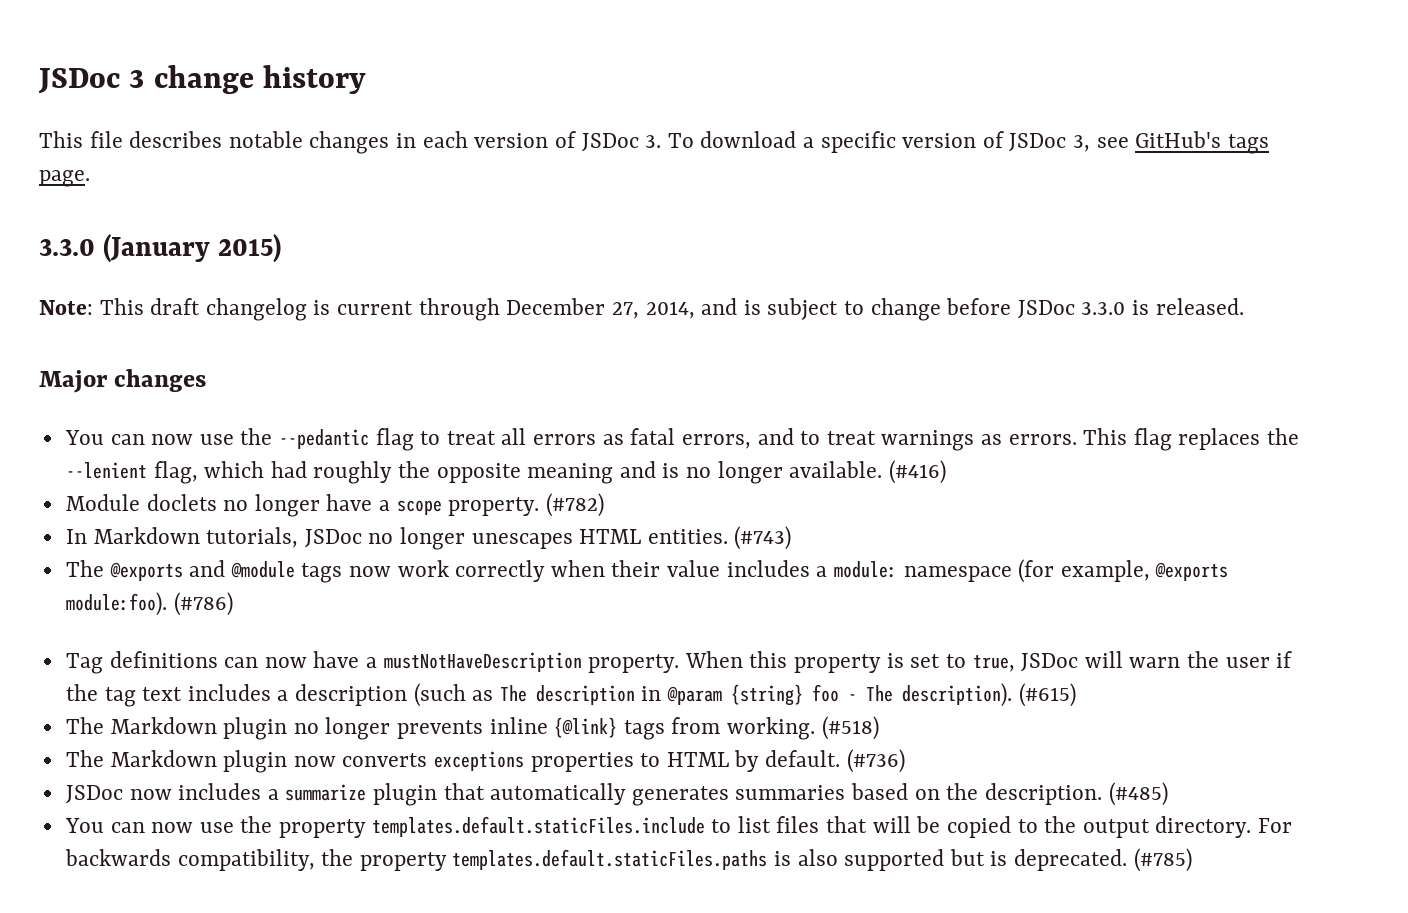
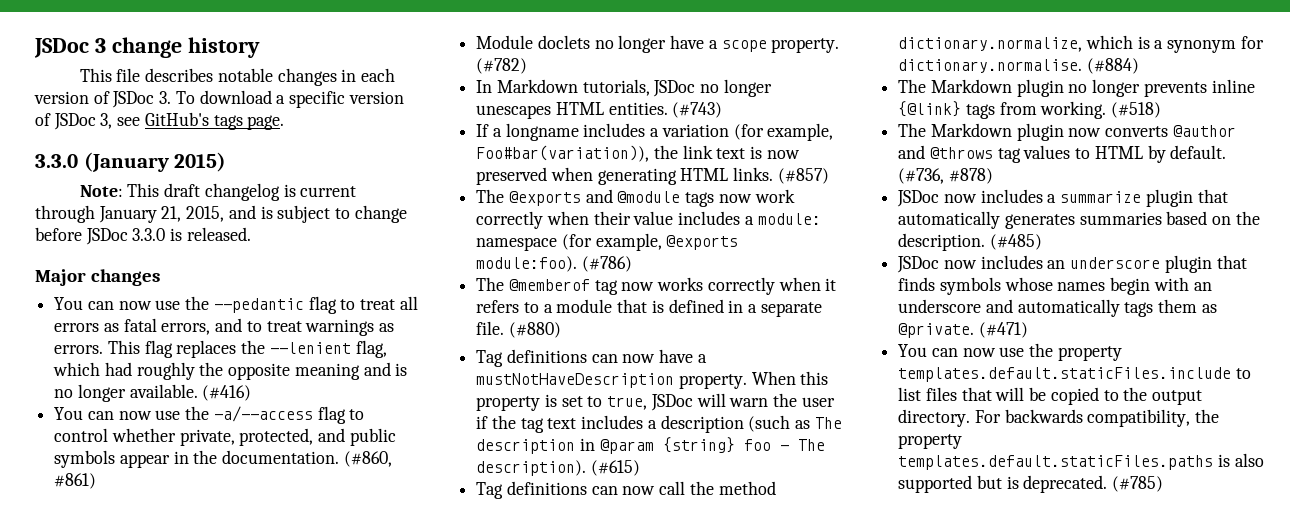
[506,298,695,319] December 27, 2014, -> [98,206,225,223] January 21, 2015,
(946, 472) none -> [54,406,365,424] [54,428,396,446] [54,450,392,468] [54,473,97,489] // You can now use the -a/--access flag to control whether private, protected, and public symbols appear in the documentation. (#860, #861)
(792, 538) none -> [476,123,834,141] [476,145,800,162] [476,167,829,185] // If a longname includes a variation (for example, Foo#bar(variation)), the link text is now preserved when generating HTML links. (#857)
(233, 604) none -> [476,277,837,295] [476,299,822,317] [476,321,561,338] // The @memberof tag now works correctly when it refers to a module that is defined in a separate file. (#880)
(1076, 695) none -> [476,481,776,499] [898,35,1264,53] [898,58,1139,74] // Tag definitions can now call the method dictionary.normalize, which is a synonym for dictionary.normalise. (#884)
[434,751,634,772] exceptions properties -> [1172,125,1236,137] [898,145,1071,163] @author and @throws tag values
[846,749,905,773] (#736) -> [898,168,993,184] (#736, #878)
(1168, 794) none -> [897,255,1247,273] [898,277,1212,295] [898,299,1217,317] [898,322,1028,338] // JSDoc now includes an underscore plugin that finds symbols whose names begin with an underscore and automatically tags them as @private. (#471)

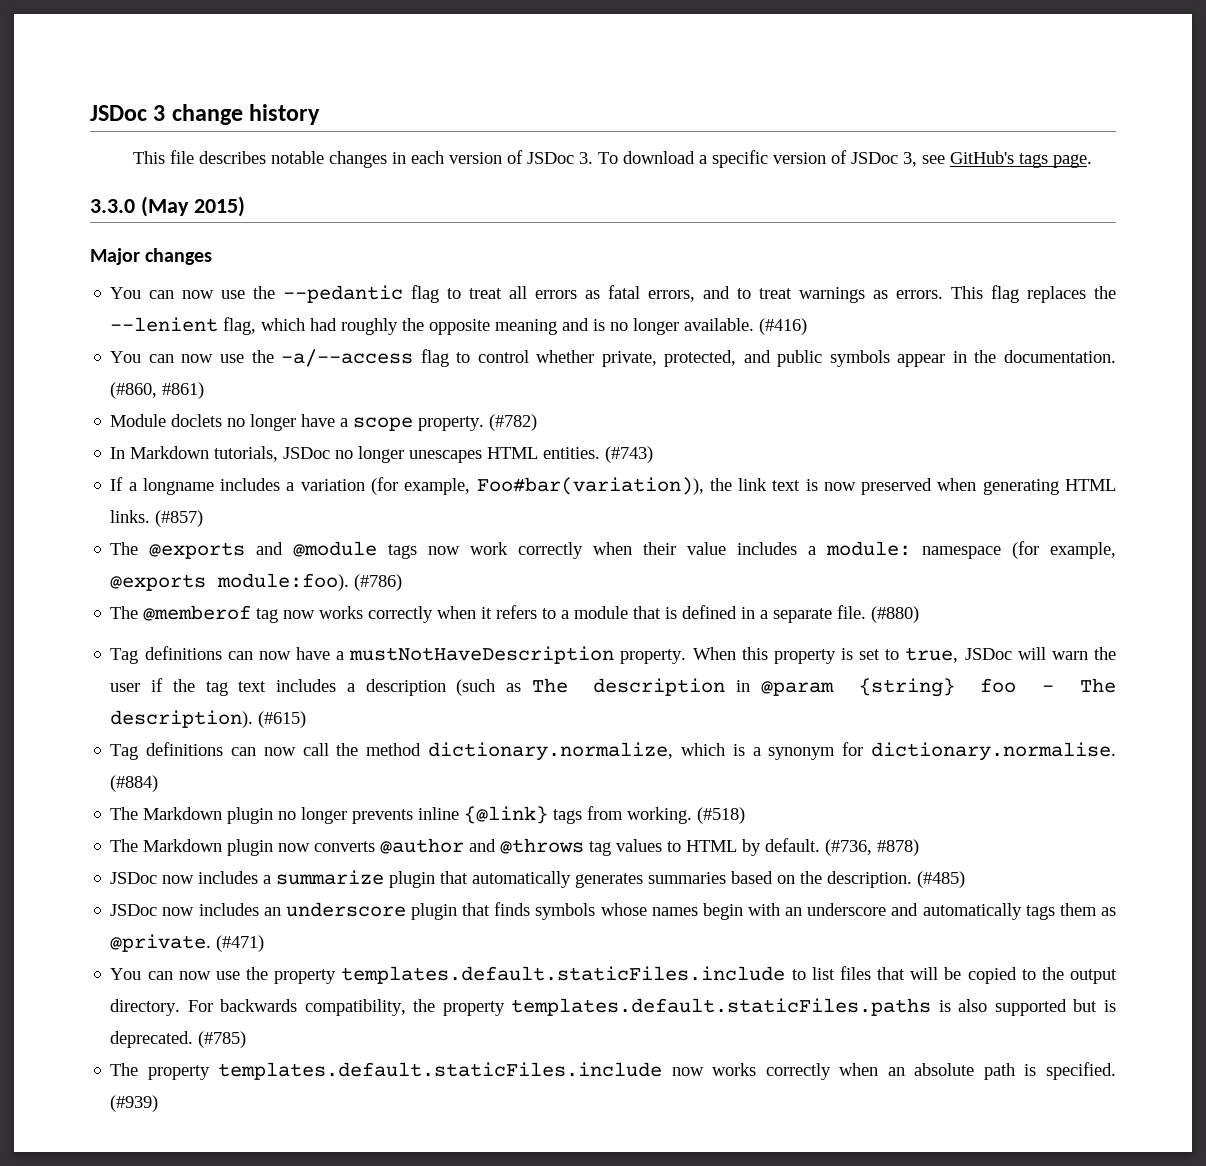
[83,152,169,172] (January -> [140,196,189,217] (May
[79,183,357,201] [35,205,407,223] [35,227,251,245] // Note: This draft changelog is current through January 21, 2015, and is subject to change before JSDoc 3.3.0 is released. -> (245, 206) none
(1164, 484) none -> [110,1062,1116,1080] [110,1095,159,1112] // The property templates.default.staticFiles.include now works correctly when an absolute path is specified. (#939)

